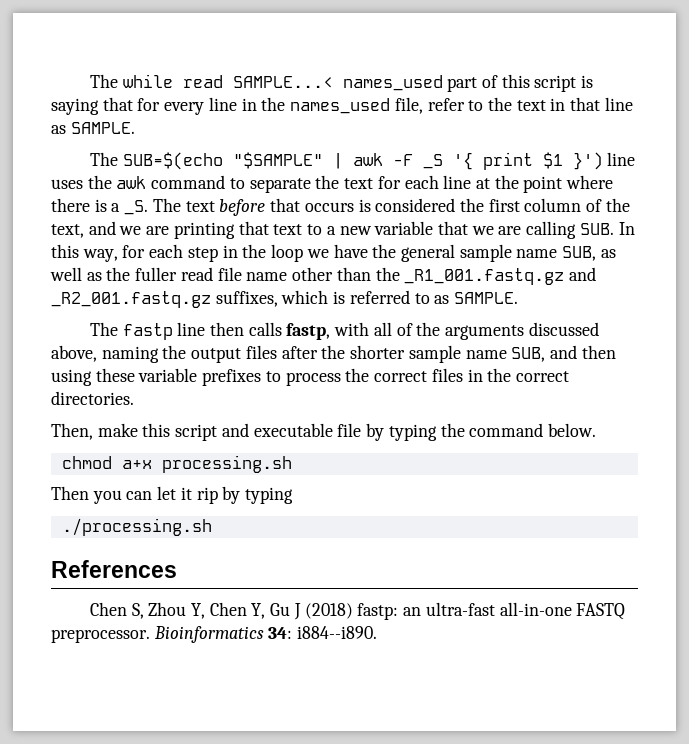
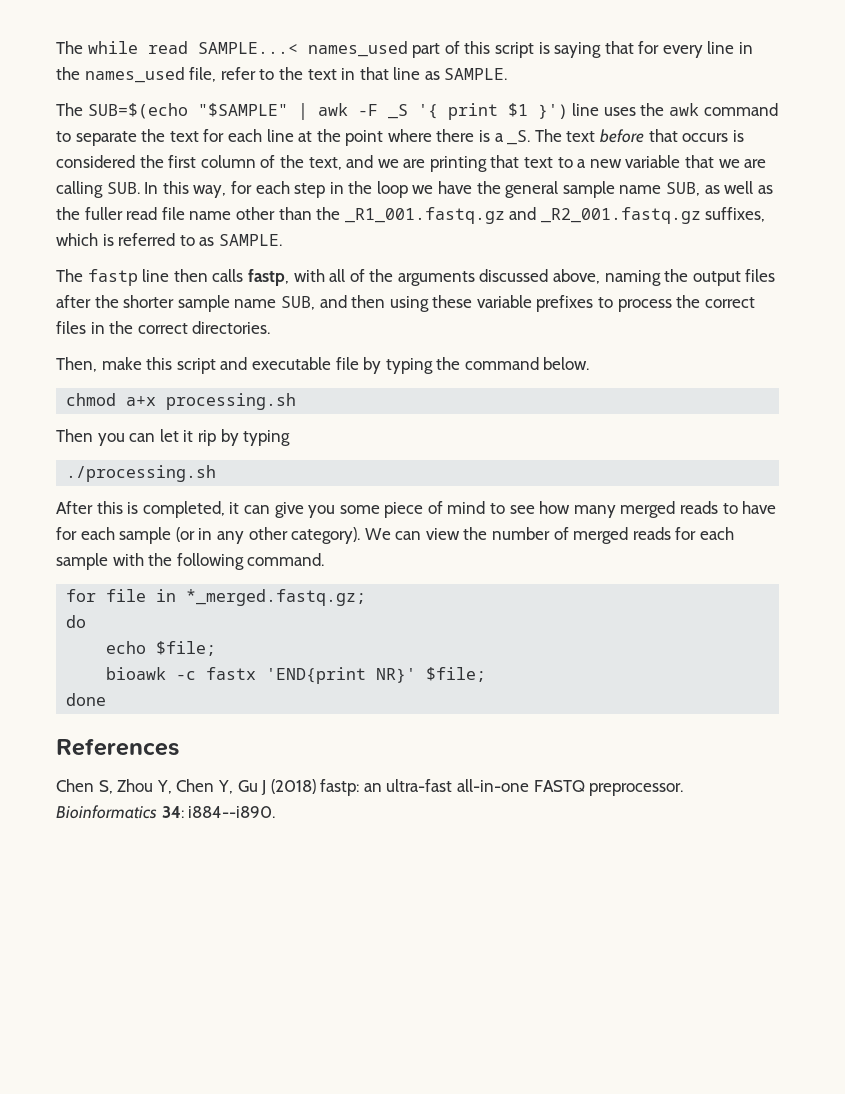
(212, 527) none -> [56,501,777,518] [56,527,735,544] [56,553,325,570] [66,589,367,606] [66,615,87,628] [106,641,217,656] [106,667,487,684] [66,693,107,706] // After this is completed, it can give you some piece of mind to see how many merged reads to have for each sample (or in any other category). We can view the number of merged reads for each sample with the following command. // for file in *_merged.fastq.gz; // do // echo $file; // bioawk -c fastx 'END{print NR}' $file; // done

